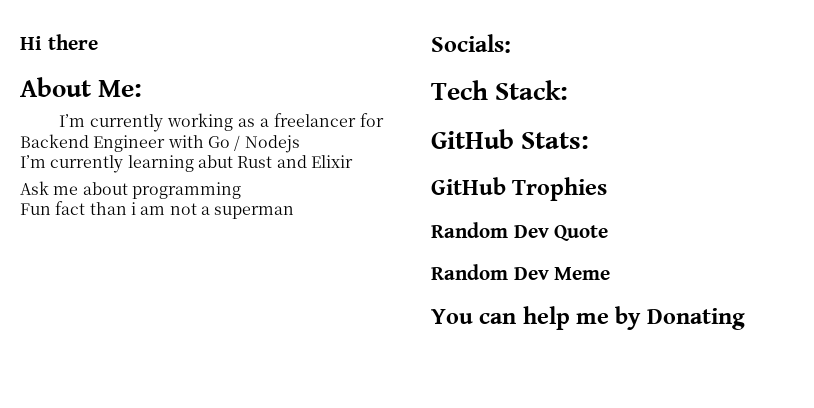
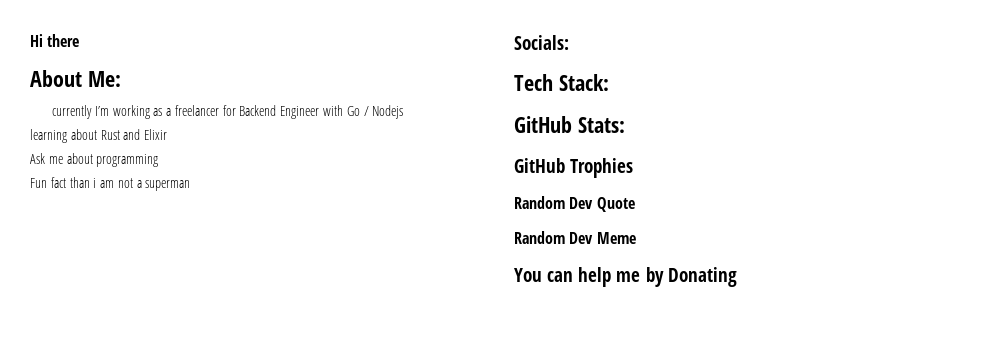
[58,114,163,132] I’m currently -> [51,105,109,119] currently I’m
[20,155,233,173] I’m currently learning abut -> [30,129,97,143] learning about

